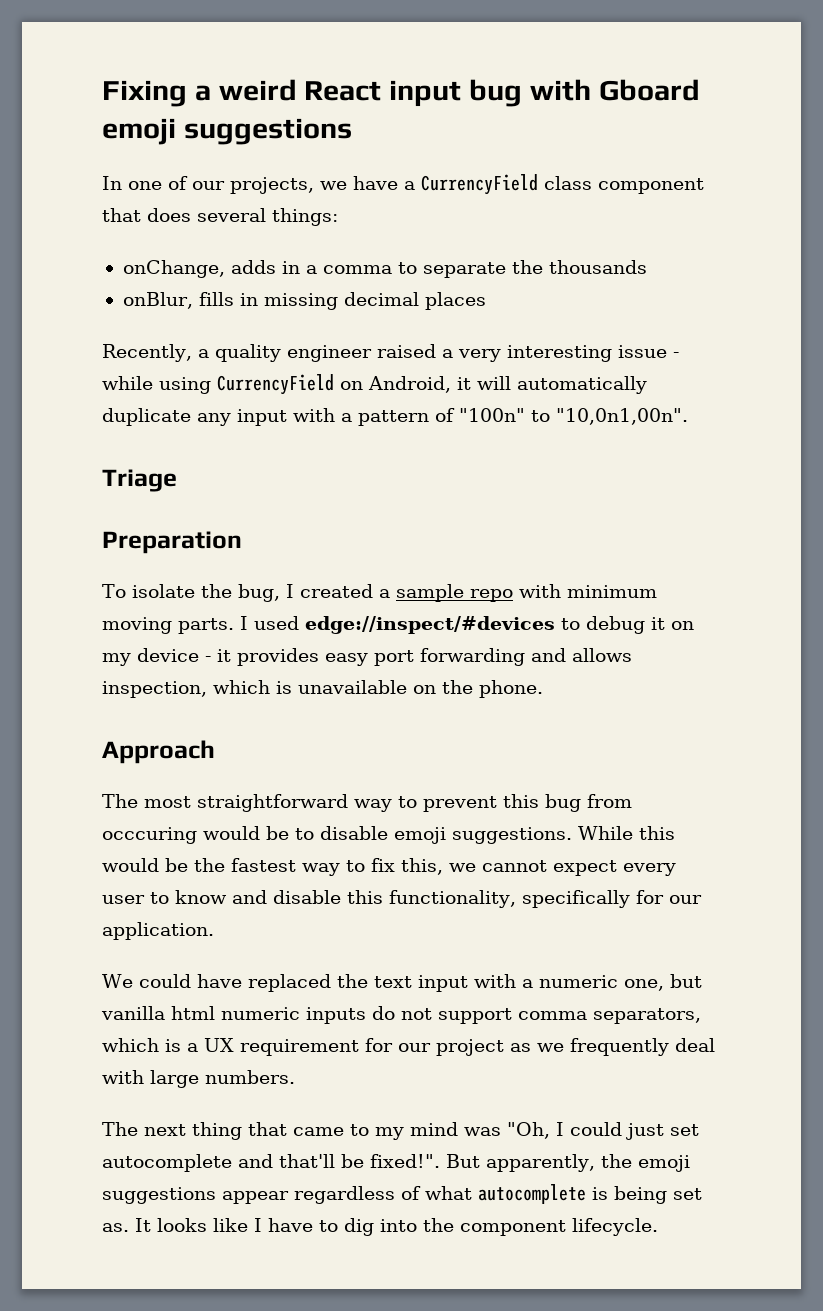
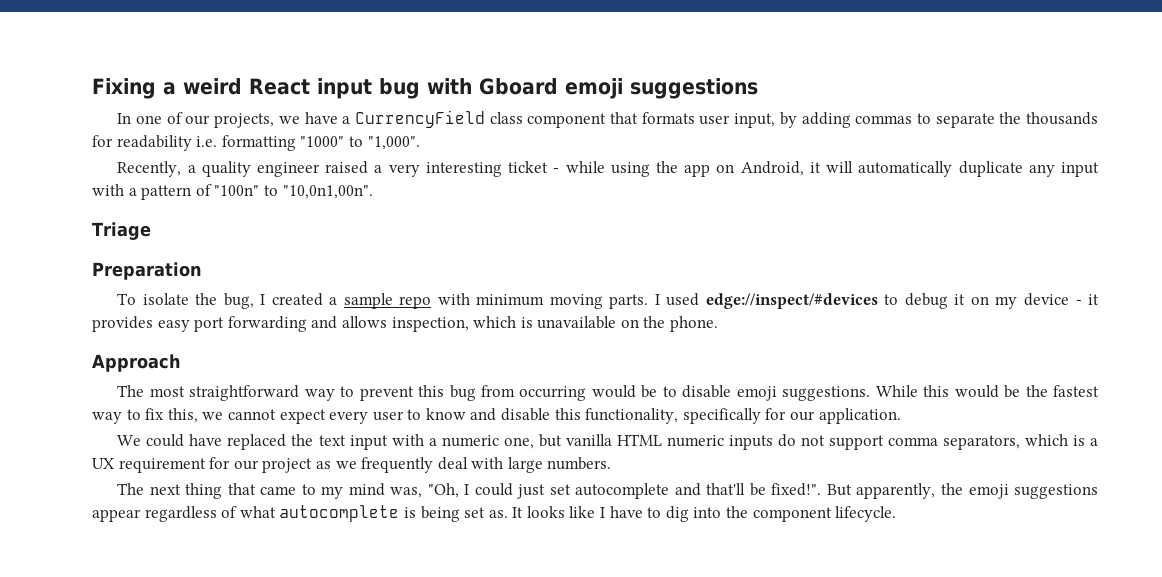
[147,208,338,226] [122,260,647,278] [122,292,486,310] does several things: // onChange, adds in a comma to separate the thousands // onBlur, fills in missing decimal places -> [641,112,1098,128] [92,135,420,151] formats user input, by adding commas to separate the thousands for readability i.e. formatting "1000" to "1,000".
[617,345,667,358] issue -> [508,161,549,173] ticket
[217,374,334,395] CurrencyField -> [656,161,711,177] the app
[102,827,197,844] occcuring -> [519,386,587,401] occurring
[171,1006,215,1020] html -> [616,434,662,446] HTML
[464,1127,501,1136] was -> [390,487,423,498] was,

